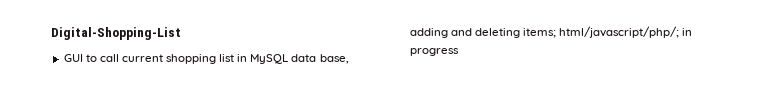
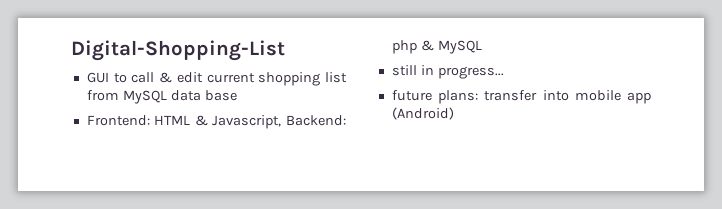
(119, 58) none -> [159,72,203,83] & edit
[237,54,248,62] in -> [86,90,119,101] from
[319,54,349,64] [409,26,693,38] [409,48,459,56] base, adding and deleting items; html/javascript/php/; in progress -> [204,90,237,101] [86,115,346,129] [391,40,482,54] [391,65,504,79] [391,90,651,104] [391,107,454,120] base // Frontend: HTML & Javascript, Backend: php & MySQL // still in progress... // future plans: transfer into mobile app (Android)

